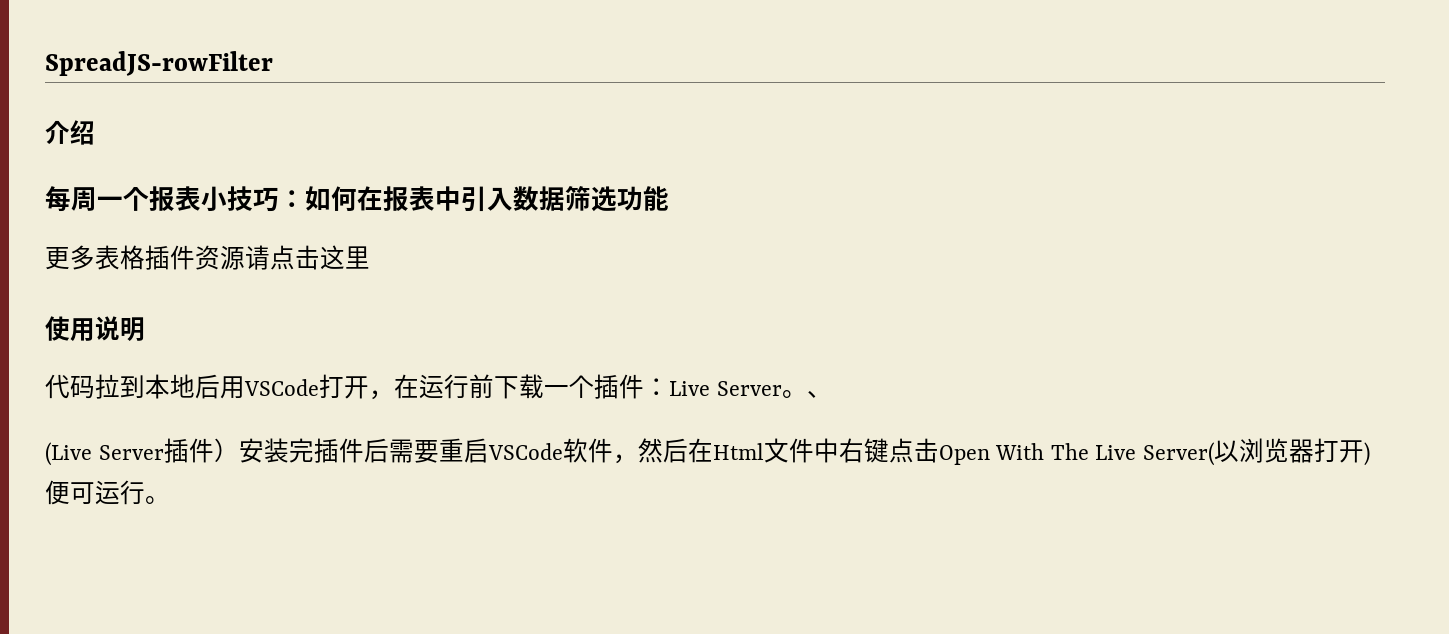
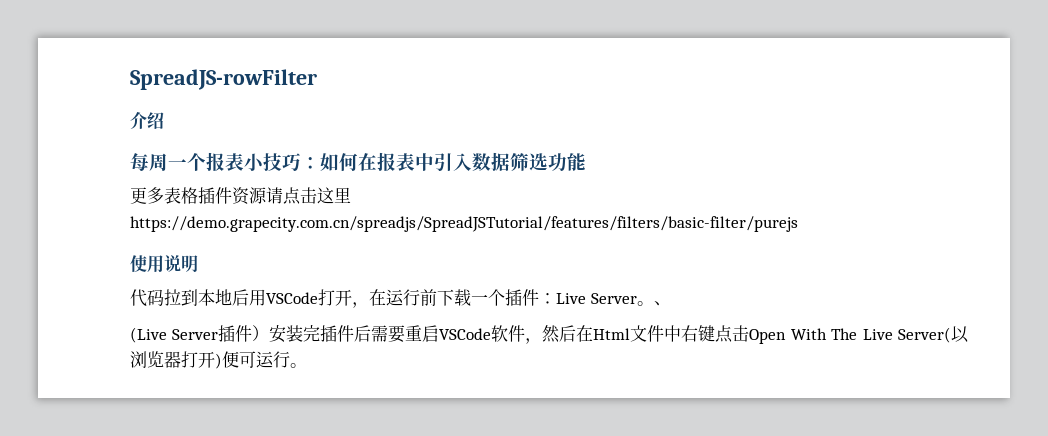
(370, 257) none -> [130,216,798,232] https://demo.grapecity.com.cn/spreadjs/SpreadJSTutorial/features/filters/basic-filter/purejs

